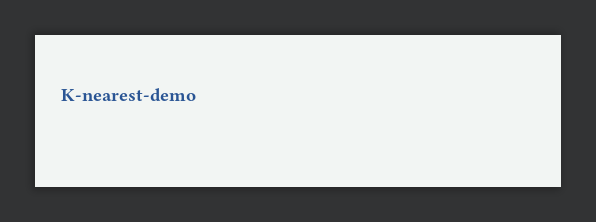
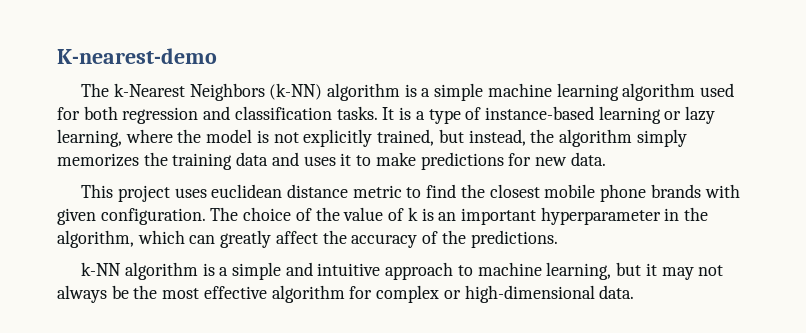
(196, 95) none -> [81,83,735,101] [57,106,716,124] [57,129,687,147] [57,152,606,170] [81,184,740,202] [57,207,709,225] [57,230,558,248] [81,262,724,280] [57,285,635,303] // The k-Nearest Neighbors (k-NN) algorithm is a simple machine learning algorithm used for both regression and classification tasks. It is a type of instance-based learning or lazy learning, where the model is not explicitly trained, but instead, the algorithm simply memorizes the training data and uses it to make predictions for new data. // This project uses euclidean distance metric to find the closest mobile phone brands with given configuration. The choice of the value of k is an important hyperparameter in the algorithm, which can greatly affect the accuracy of the predictions. // k-NN algorithm is a simple and intuitive approach to machine learning, but it may not always be the most effective algorithm for complex or high-dimensional data.

